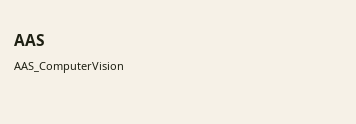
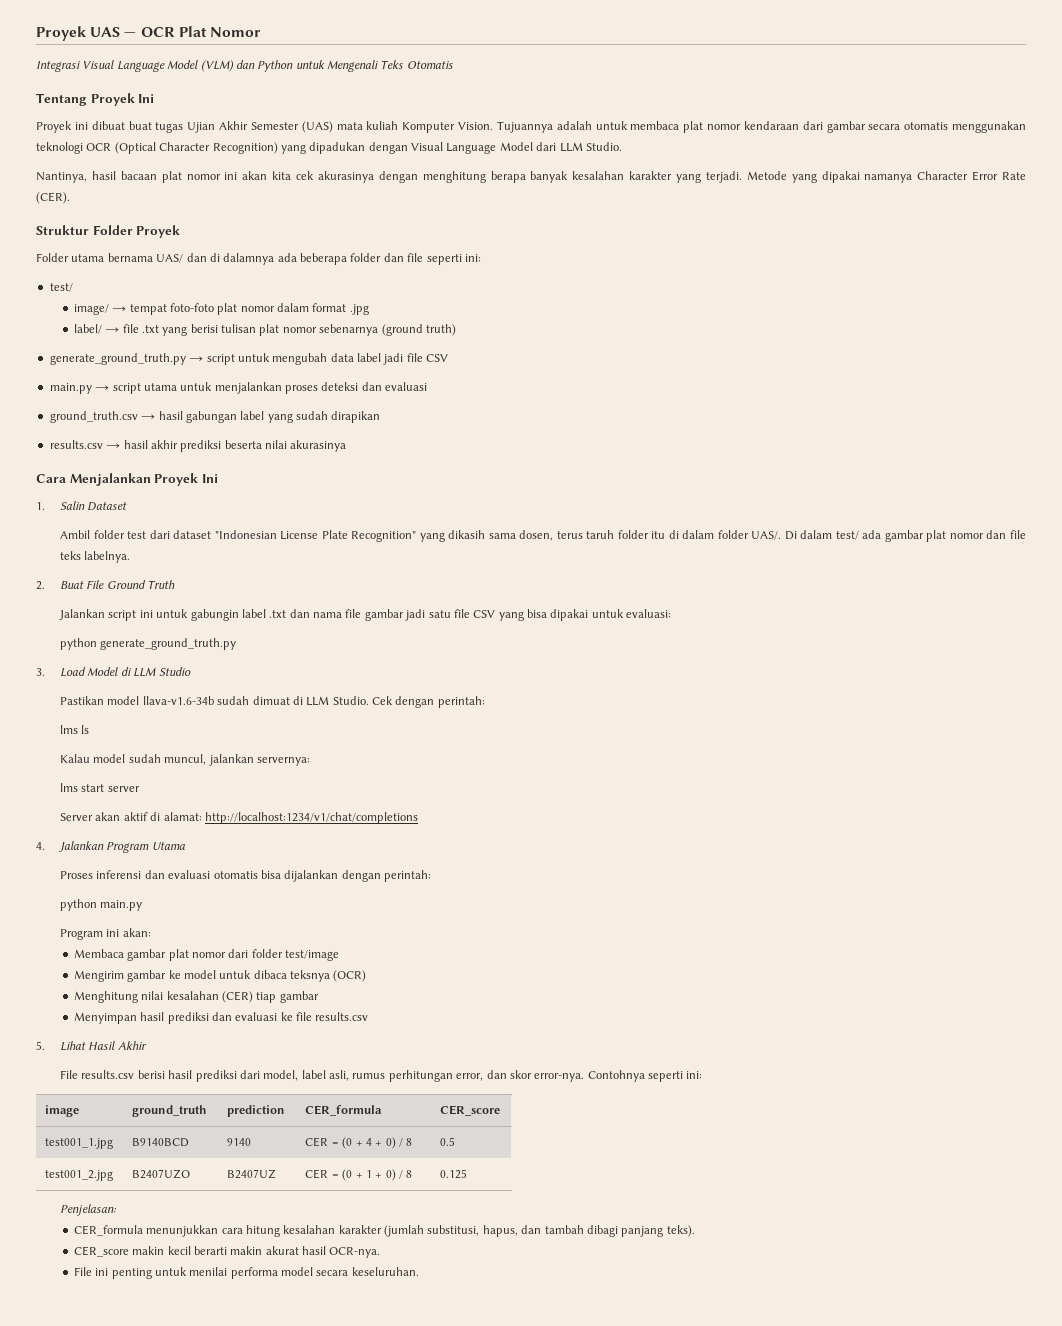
[14,34,45,46] [14,62,124,73] AAS // AAS_ComputerVision -> [36,26,261,41] [36,60,453,72] [36,93,155,106] [36,121,1027,133] [36,142,622,154] [36,171,1026,183] [36,192,70,204] [36,225,181,238] [36,253,481,265] [49,283,73,292] [73,303,369,315] [73,324,456,336] [49,353,449,365] [49,382,428,394] [49,411,381,423] [49,440,347,452] [36,473,218,486] [36,501,128,511] [60,530,1027,542] [60,551,131,563] [36,580,176,590] [59,609,672,621] [60,638,237,650] [36,667,191,677] [60,696,485,708] [60,725,90,734] [60,754,310,766] [60,783,140,792] [60,812,418,824] [36,841,185,853] [60,870,432,882] [60,899,143,911] [60,928,151,940] [73,949,340,961] [73,970,367,982] [73,991,319,1003] [73,1012,369,1024] [36,1041,147,1051] [60,1070,703,1082] [45,1105,80,1117] [132,1105,208,1117] [227,1105,286,1117] [305,1105,383,1116] [440,1105,501,1116] [45,1138,114,1149] [132,1138,190,1147] [227,1138,252,1146] [305,1137,413,1149] [440,1137,456,1146] [45,1170,114,1181] [132,1169,191,1179] [227,1169,277,1179] [305,1169,413,1181] [440,1169,468,1179] [60,1204,118,1216] [73,1225,695,1237] [73,1246,381,1258] [73,1267,419,1279] Proyek UAS — OCR Plat Nomor // Integrasi Visual Language Model (VLM) dan Python untuk Mengenali Teks Otomatis // Tentang Proyek Ini // Proyek ini dibuat buat tugas Ujian Akhir Semester (UAS) mata kuliah Komputer Vision. Tujuannya adalah untuk membaca plat nomor kendaraan dari gambar secara otomatis menggunakan teknologi OCR (Optical Character Recognition) yang dipadukan dengan Visual Language Model dari LLM Studio. // Nantinya, hasil bacaan plat nomor ini akan kita cek akurasinya dengan menghitung berapa banyak kesalahan karakter yang terjadi. Metode yang dipakai namanya Character Error Rate (CER). // Struktur Folder Proyek // Folder utama bernama UAS/ dan di dalamnya ada beberapa folder dan file seperti ini: // test/ // image/ → tempat foto-foto plat nomor dalam format .jpg // label/ → file .txt yang berisi tulisan plat nomor sebenarnya (ground truth) // generate_ground_truth.py → script untuk mengubah data label jadi file CSV // main.py → script utama untuk menjalankan proses deteksi dan evaluasi // ground_truth.csv → hasil gabungan label yang sudah dirapikan // results.csv → hasil akhir prediksi beserta nilai akurasinya // Cara Menjalankan Proyek Ini // 1. Salin Dataset // Ambil folder test dari dataset "Indonesian License Plate Recognition" yang dikasih sama dosen, terus taruh folder itu di dalam folder UAS/. Di dalam test/ ada gambar plat nomor dan file teks labelnya. // 2. Buat File Ground Truth // Jalankan script ini untuk gabungin label .txt dan nama file gambar jadi satu file CSV yang bisa dipakai untuk evaluasi: // python generate_ground_truth.py // 3. Load Model di LLM Studio // Pastikan model llava-v1.6-34b sudah dimuat di LLM Studio. Cek dengan perintah: // lms ls // Kalau model sudah muncul, jalankan servernya: // lms start server // Server akan aktif di alamat: http://localhost:1234/v1/chat/completions // 4. Jalankan Program Utama // Proses inferensi dan evaluasi otomatis bisa dijalankan dengan perintah: // python main.py // Program ini akan: // Membaca gambar plat nomor dari folder test/image // Mengirim gambar ke model untuk dibaca teksnya (OCR) // Menghitung nilai kesalahan (CER) tiap gambar // Menyimpan hasil prediksi dan evaluasi ke file results.csv // 5. Lihat Hasil Akhir // File results.csv berisi hasil prediksi dari model, label asli, rumus perhitungan error, dan skor error-nya. Contohnya seperti ini: // image | ground_truth | prediction | CER_formula | CER_score // test001_1.jpg | B9140BCD | 9140 | CER = (0 + 4 + 0) / 8 | 0.5 // test001_2.jpg | B2407UZO | B2407UZ | CER = (0 + 1 + 0) / 8 | 0.125 // Penjelasan: // CER_formula menunjukkan cara hitung kesalahan karakter (jumlah substitusi, hapus, dan tambah dibagi panjang teks). // CER_score makin kecil berarti makin akurat hasil OCR-nya. // File ini penting untuk menilai performa model secara keseluruhan.

